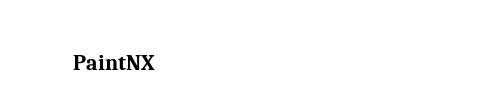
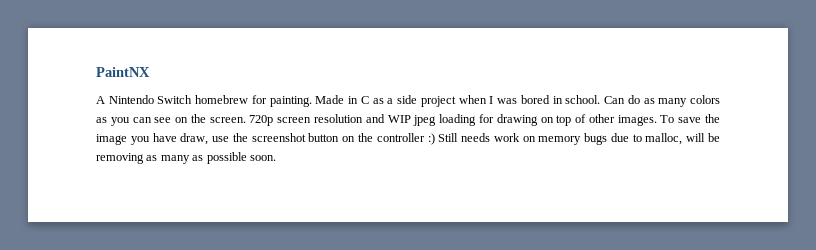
(155, 62) none -> [96,95,721,107] [96,114,720,126] [96,133,720,145] [96,152,276,164] // A Nintendo Switch homebrew for painting. Made in C as a side project when I was bored in school. Can do as many colors as you can see on the screen. 720p screen resolution and WIP jpeg loading for drawing on top of other images. To save the image you have draw, use the screenshot button on the controller :) Still needs work on memory bugs due to malloc, will be removing as many as possible soon.

